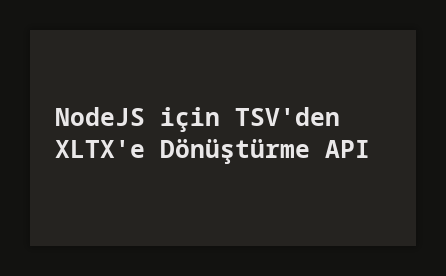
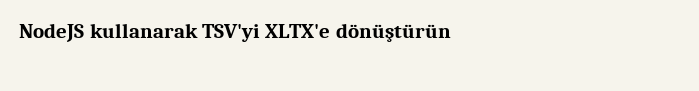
[160,107,340,132] [55,139,370,164] için TSV'den XLTX'e Dönüştürme API -> [89,23,451,42] kullanarak TSV'yi XLTX'e dönüştürün

